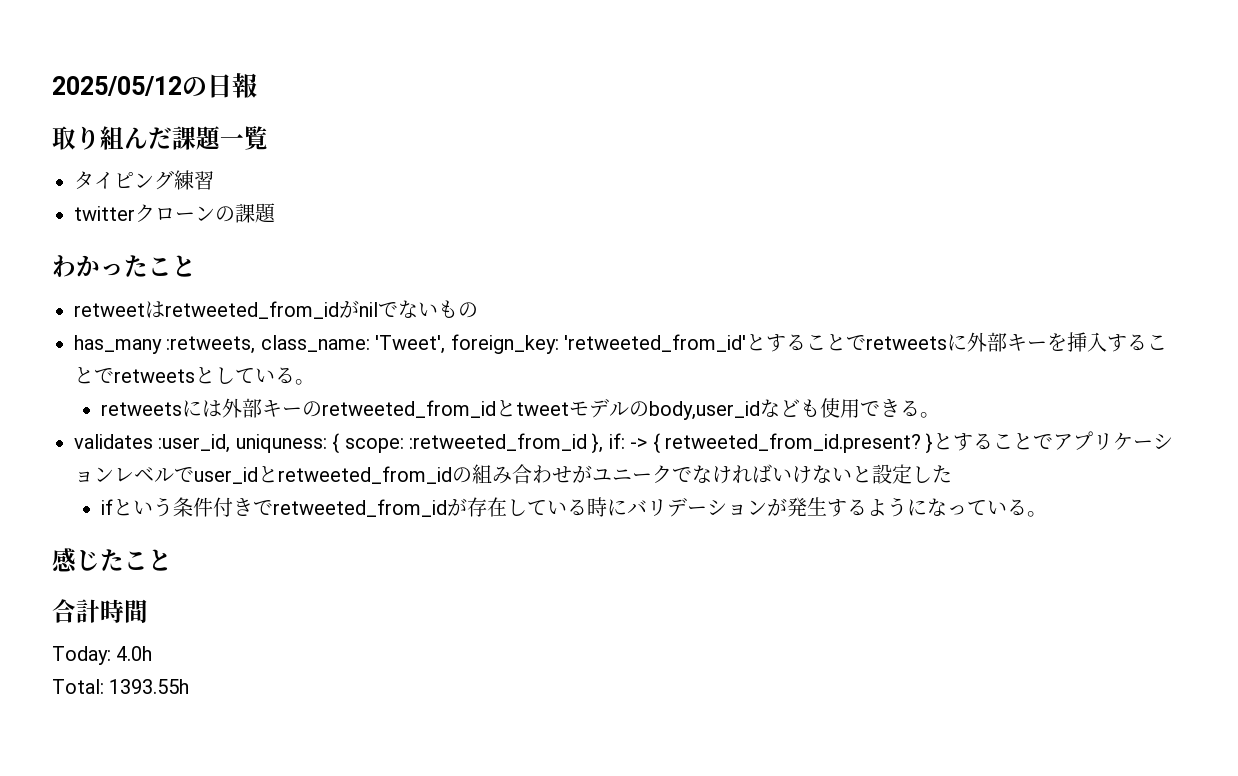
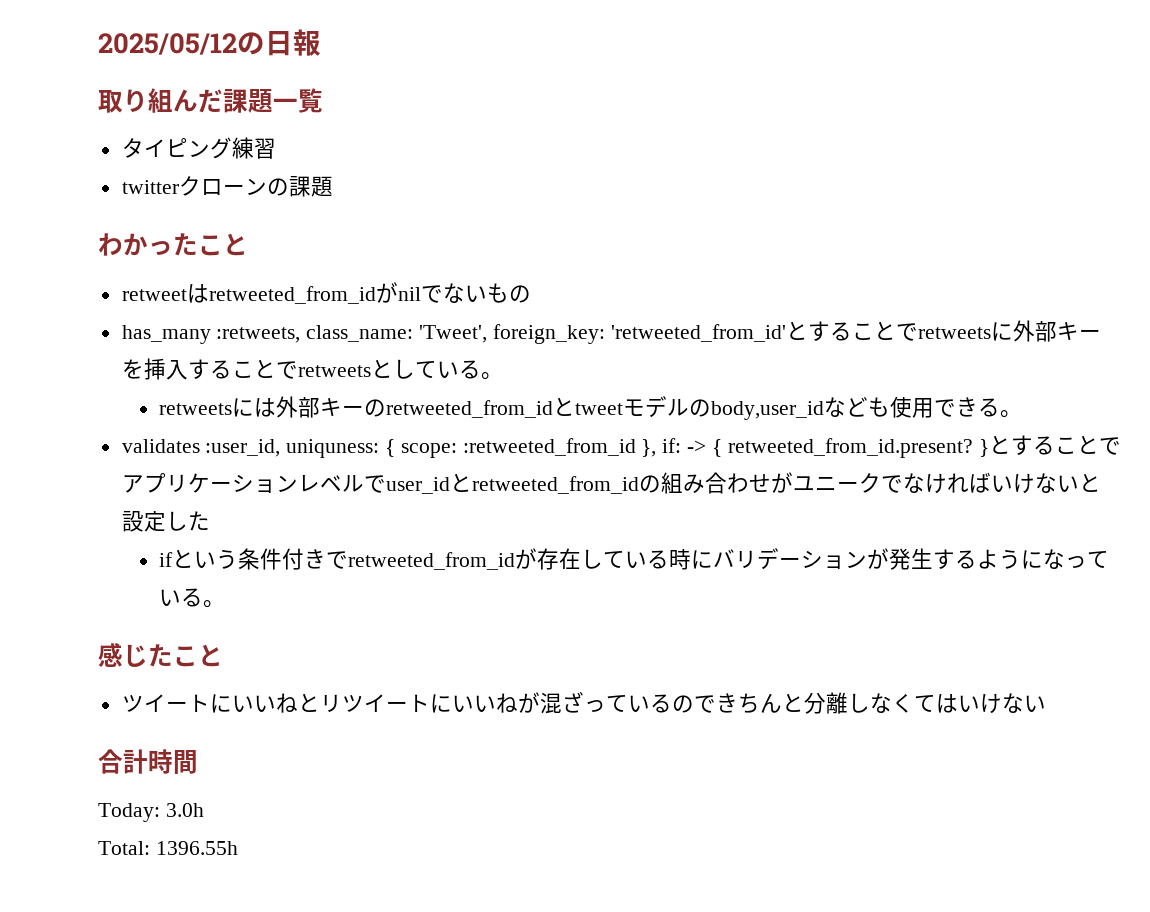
(172, 560) none -> [121,691,1046,714] // ツイートにいいねとリツイートにいいねが混ざっているのできちんと分離しなくてはいけない
[116,646,153,661] 4.0h -> [165,803,204,817] 3.0h
[109,679,190,694] 1393.55h -> [155,841,238,855] 1396.55h

